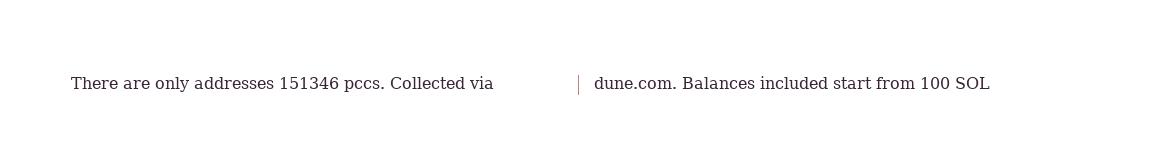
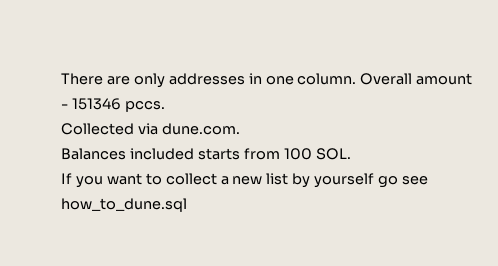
(275, 83) none -> [248,73,473,85] [61,104,68,109] in one column. Overall amount -
(386, 86) none -> (165, 106) //
(677, 83) none -> (240, 129) //
[833,77,872,89] start -> [197,148,240,160] starts
[955,77,990,89] SOL -> [315,148,351,160] [61,173,429,188] [61,198,187,212] SOL. // If you want to collect a new list by yourself go see how_to_dune.sql

